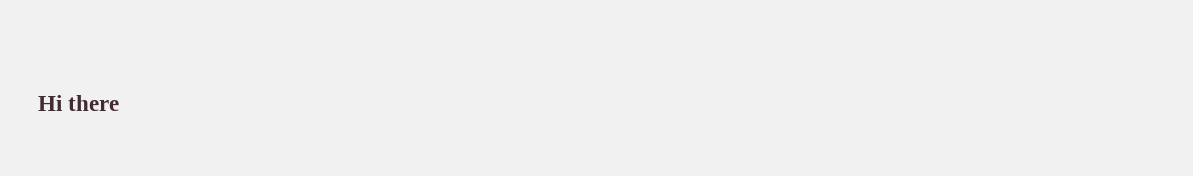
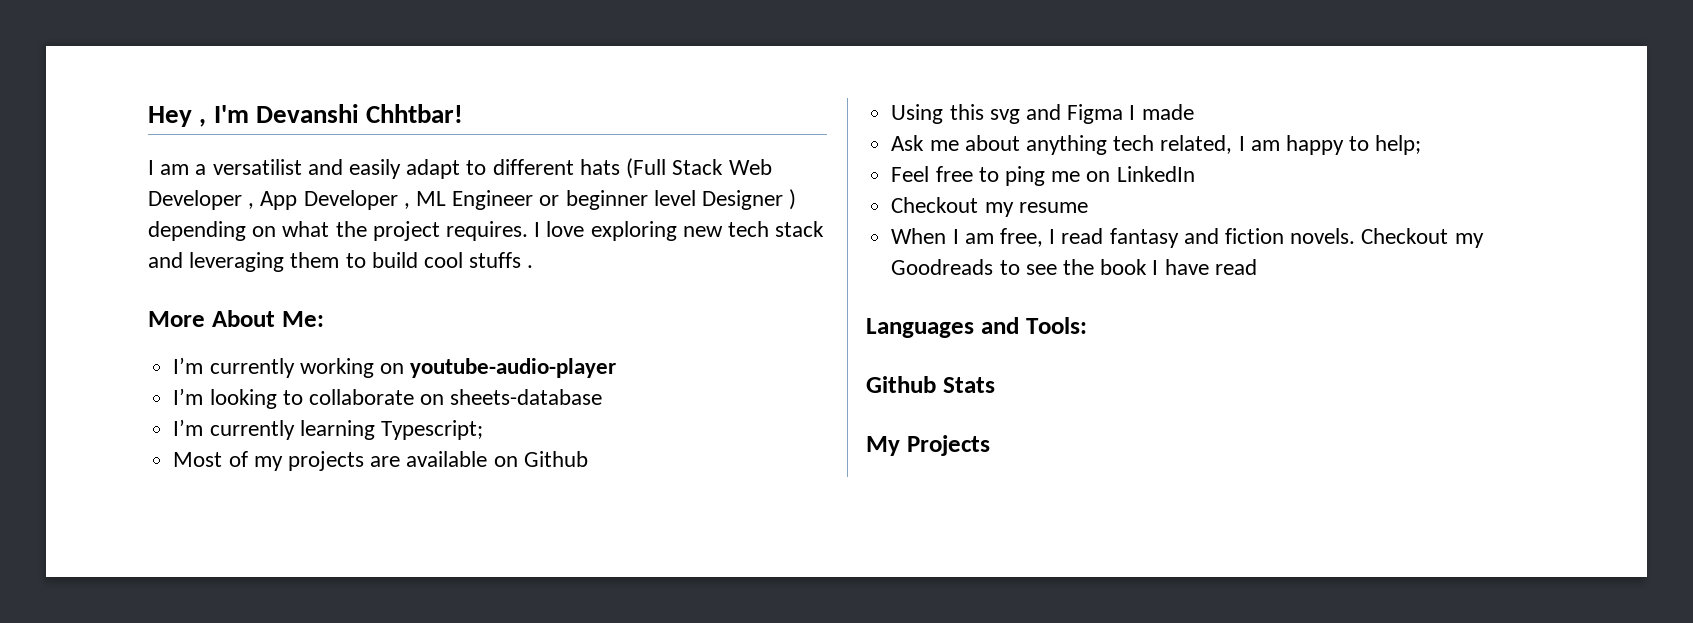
[38,95,120,111] Hi there -> [148,104,464,127] [148,158,772,179] [148,189,797,210] [148,221,825,241] [148,252,534,272] [148,310,324,327] [173,357,617,378] [173,388,603,409] [173,419,483,440] [173,451,588,471] [891,104,1194,124] [891,135,1422,155] [891,166,1195,186] [891,197,1088,217] [891,228,1484,248] [891,259,1257,275] [866,317,1087,338] [866,376,995,393] [866,435,990,456] Hey , I'm Devanshi Chhtbar! // I am a versatilist and easily adapt to different hats (Full Stack Web Developer , App Developer , ML Engineer or beginner level Designer ) depending on what the project requires. I love exploring new tech stack and leveraging them to build cool stuffs . // More About Me: // I’m currently working on youtube-audio-player // I’m looking to collaborate on sheets-database // I’m currently learning Typescript; // Most of my projects are available on Github // Using this svg and Figma I made // Ask me about anything tech related, I am happy to help; // Feel free to ping me on LinkedIn // Checkout my resume // When I am free, I read fantasy and fiction novels. Checkout my Goodreads to see the book I have read // Languages and Tools: // Github Stats // My Projects

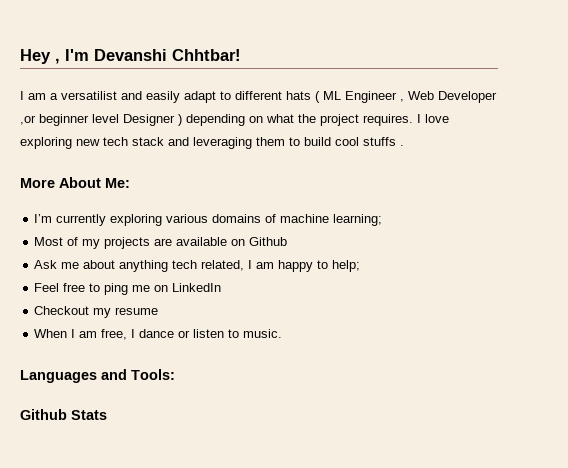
[626,158,772,179] [148,190,560,210] (Full Stack Web Developer , App Developer , ML Engineer or -> [315,91,497,103] [20,115,36,125] ( ML Engineer , Web Developer ,or
[299,358,617,378] [173,388,603,409] [173,419,483,440] working on youtube-audio-player // I’m looking to collaborate on sheets-database // I’m currently learning Typescript; -> [110,214,383,226] exploring various domains of machine learning;
[891,104,1194,124] // Using this svg and Figma I made -> (288, 241) none
[1061,228,1484,248] [891,259,1257,275] read fantasy and fiction novels. Checkout my Goodreads to see the book I have read -> [139,329,283,338] dance or listen to music.
[866,435,990,456] // My Projects -> (107, 415) none

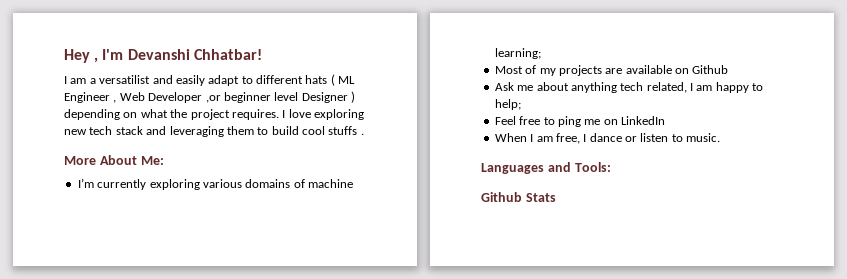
[172,49,241,61] Chhtbar! -> [193,49,262,60] Chhatbar!
[34,306,159,318] // Checkout my resume -> (665, 120) none

